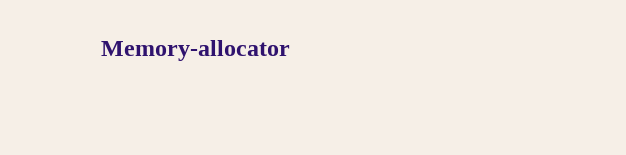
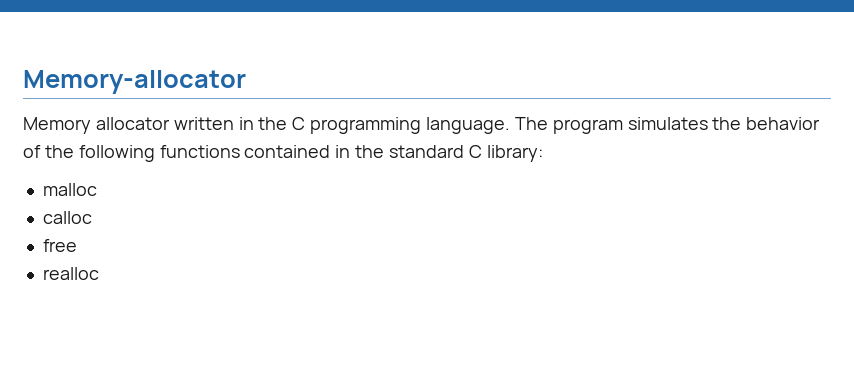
(290, 50) none -> [23,117,821,134] [23,145,543,162] [42,183,97,196] [42,211,92,224] [42,239,77,252] [42,267,99,280] // Memory allocator written in the C programming language. The program simulates the behavior of the following functions contained in the standard C library: // malloc // calloc // free // realloc

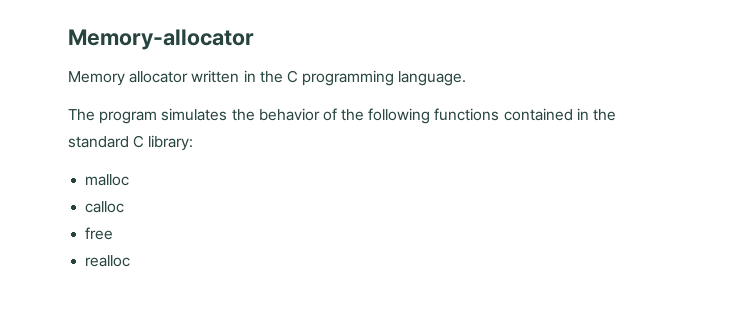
(511, 125) none -> (467, 78) //

